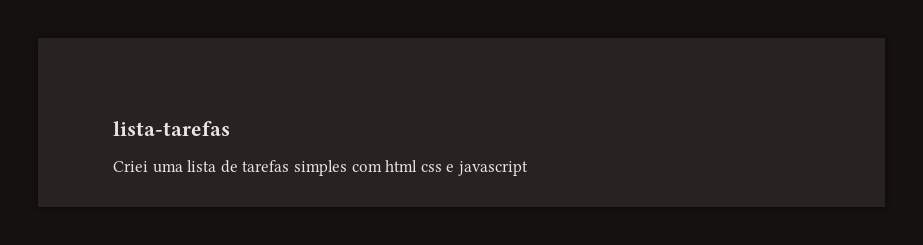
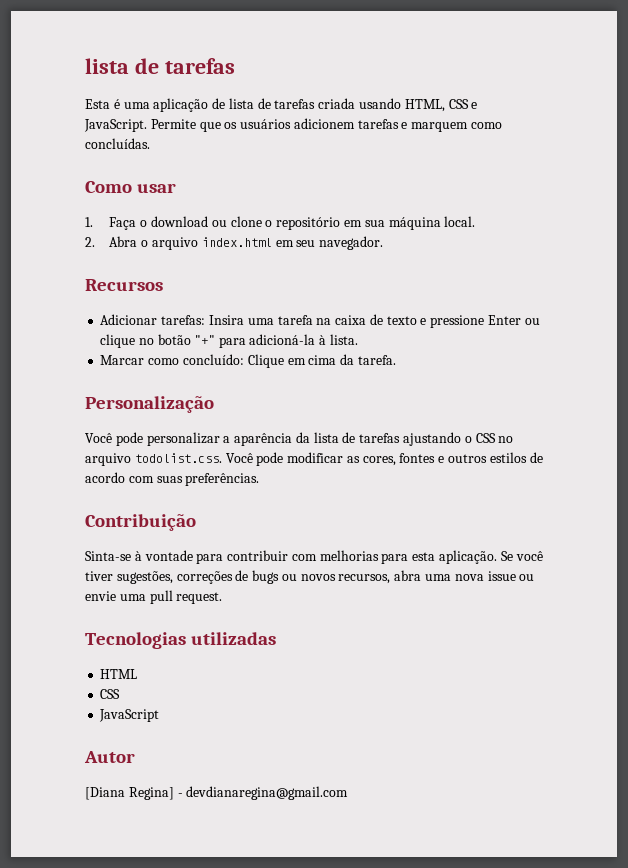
[113,121,230,136] [113,160,528,176] lista-tarefas // Criei uma lista de tarefas simples com html css e javascript -> [85,58,235,74] [85,98,478,112] [84,118,503,132] [85,138,150,149] [85,181,177,193] [85,216,476,230] [85,236,384,250] [85,279,163,291] [100,314,540,328] [100,334,358,348] [100,354,396,368] [85,396,214,413] [85,432,514,446] [85,452,543,466] [85,472,260,486] [85,514,196,531] [85,550,543,564] [85,570,535,584] [85,590,223,604] [85,632,277,649] [100,669,138,679] [100,689,121,699] [99,709,160,722] [84,751,135,763] [85,786,349,800] lista de tarefas // Esta é uma aplicação de lista de tarefas criada usando HTML, CSS e JavaScript. Permite que os usuários adicionem tarefas e marquem como concluídas. // Como usar // 1. Faça o download ou clone o repositório em sua máquina local. // 2. Abra o arquivo index.html em seu navegador. // Recursos // Adicionar tarefas: Insira uma tarefa na caixa de texto e pressione Enter ou clique no botão "+" para adicioná-la à lista. // Marcar como concluído: Clique em cima da tarefa. // Personalização // Você pode personalizar a aparência da lista de tarefas ajustando o CSS no arquivo todolist.css. Você pode modificar as cores, fontes e outros estilos de acordo com suas preferências. // Contribuição // Sinta-se à vontade para contribuir com melhorias para esta aplicação. Se você tiver sugestões, correções de bugs ou novos recursos, abra uma nova issue ou envie uma pull request. // Tecnologias utilizadas // HTML // CSS // JavaScript // Autor // [Diana Regina] - devdianaregina@gmail.com

